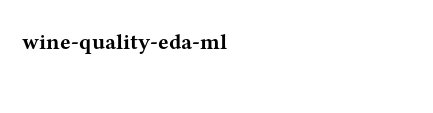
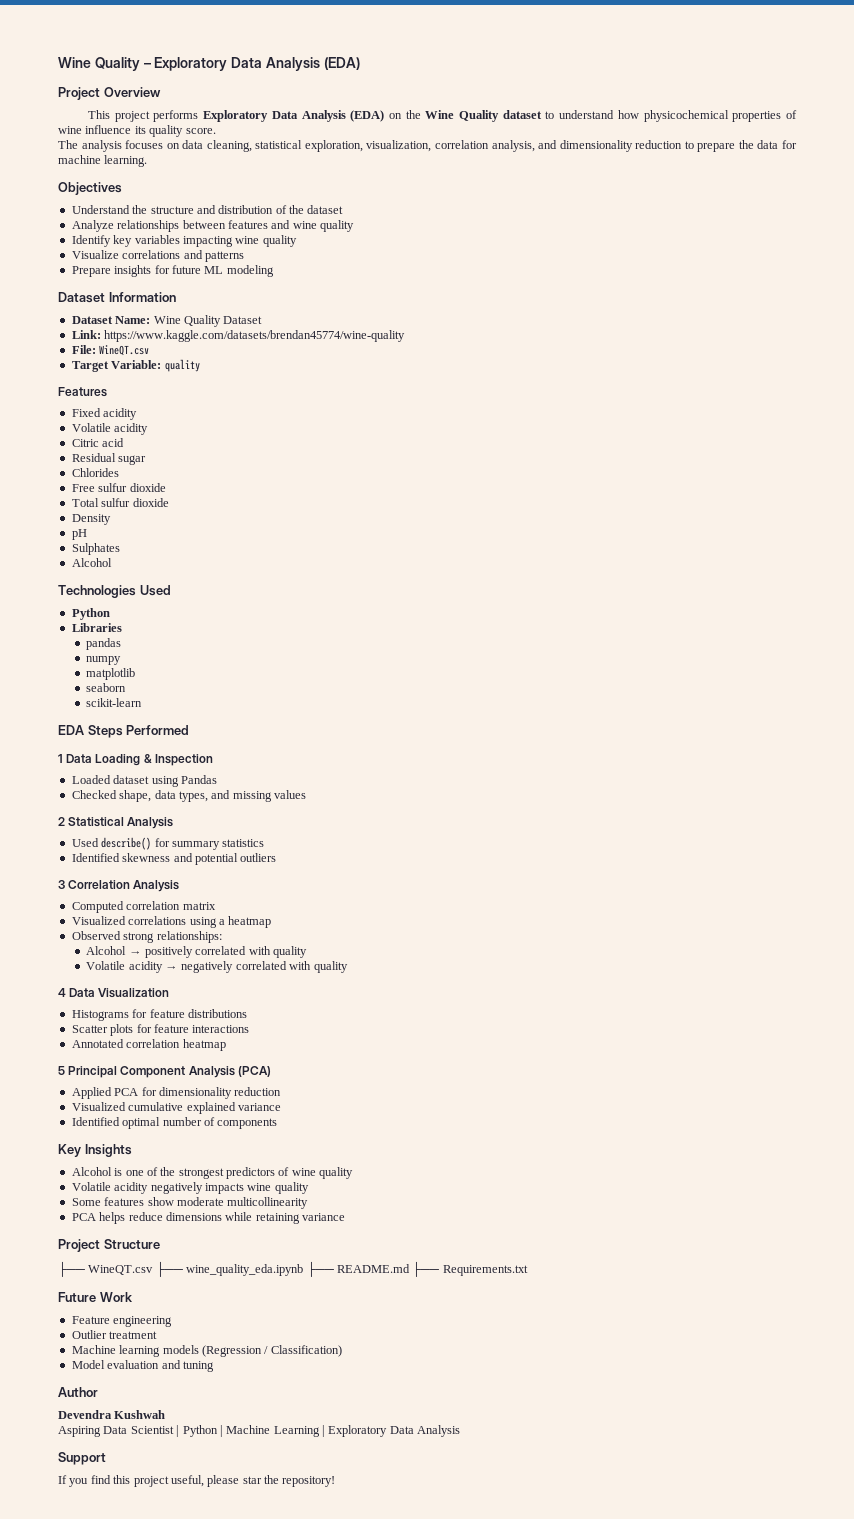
[22,34,227,54] wine-quality-eda-ml -> [58,57,360,71] [58,87,161,100] [88,110,798,122] [58,125,216,137] [58,140,797,152] [58,155,148,167] [58,182,122,195] [71,205,344,214] [71,220,354,232] [71,235,297,247] [71,250,244,262] [71,265,274,277] [58,292,176,303] [71,315,263,327] [71,330,406,342] [71,345,150,356] [71,359,200,372] [58,387,107,397] [71,408,138,420] [71,423,149,435] [71,438,125,447] [71,453,147,465] [71,468,119,477] [71,483,166,492] [71,498,169,507] [71,514,111,525] [71,529,87,540] [71,543,120,555] [71,558,112,567] [58,585,171,598] [71,608,110,620] [71,623,122,632] [86,638,122,650] [86,656,122,665] [86,668,136,680] [86,683,127,692] [86,698,143,707] [58,725,190,738] [58,754,213,766] [71,775,217,787] [71,790,306,802] [58,817,174,829] [71,837,265,850] [71,853,277,865] [58,880,180,892] [71,901,216,913] [71,916,272,928] [71,931,222,943] [86,946,308,958] [86,961,348,973] [58,988,170,998] [71,1009,247,1021] [71,1024,250,1036] [71,1039,226,1051] [58,1066,271,1078] [71,1087,282,1099] [71,1102,281,1114] [71,1117,278,1129] [58,1144,132,1157] [71,1167,354,1179] [71,1182,309,1194] [71,1197,309,1209] [71,1212,345,1224] [58,1239,160,1252] [58,1261,528,1277] [58,1292,133,1302] [71,1316,173,1327] [71,1330,158,1339] [71,1345,342,1357] [71,1360,214,1372] [58,1387,98,1397] [58,1410,166,1419] [58,1425,461,1437] [58,1452,106,1465] [58,1475,336,1487] Wine Quality – Exploratory Data Analysis (EDA) // Project Overview // This project performs Exploratory Data Analysis (EDA) on the Wine Quality dataset to understand how physicochemical properties of wine influence its quality score. // The analysis focuses on data cleaning, statistical exploration, visualization, correlation analysis, and dimensionality reduction to prepare the data for machine learning. // Objectives // Understand the structure and distribution of the dataset // Analyze relationships between features and wine quality // Identify key variables impacting wine quality // Visualize correlations and patterns // Prepare insights for future ML modeling // Dataset Information // Dataset Name: Wine Quality Dataset // Link: https://www.kaggle.com/datasets/brendan45774/wine-quality // File: WineQT.csv // Target Variable: quality // Features // Fixed acidity // Volatile acidity // Citric acid // Residual sugar // Chlorides // Free sulfur dioxide // Total sulfur dioxide // Density // pH // Sulphates // Alcohol // Technologies Used // Python // Libraries // pandas // numpy // matplotlib // seaborn // scikit-learn // EDA Steps Performed // 1 Data Loading & Inspection // Loaded dataset using Pandas // Checked shape, data types, and missing values // 2 Statistical Analysis // Used describe() for summary statistics // Identified skewness and potential outliers // 3 Correlation Analysis // Computed correlation matrix // Visualized correlations using a heatmap // Observed strong relationships: // Alcohol → positively correlated with quality // Volatile acidity → negatively correlated with quality // 4 Data Visualization // Histograms for feature distributions // Scatter plots for feature interactions // Annotated correlation heatmap // 5 Principal Component Analysis (PCA) // Applied PCA for dimensionality reduction // Visualized cumulative explained variance // Identified optimal number of components // Key Insights // Alcohol is one of the strongest predictors of wine quality // Volatile acidity negatively impacts wine quality // Some features show moderate multicollinearity // PCA helps reduce dimensions while retaining variance // Project Structure // ├── WineQT.csv ├── wine_quality_eda.ipynb ├── README.md ├── Requirements.txt // Future Work // Feature engineering // Outlier treatment // Machine learning models (Regression / Classification) // Model evaluation and tuning // Author // Devendra Kushwah // Aspiring Data Scientist | Python | Machine Learning | Exploratory Data Analysis // Support // If you find this project useful, please star the repository!

